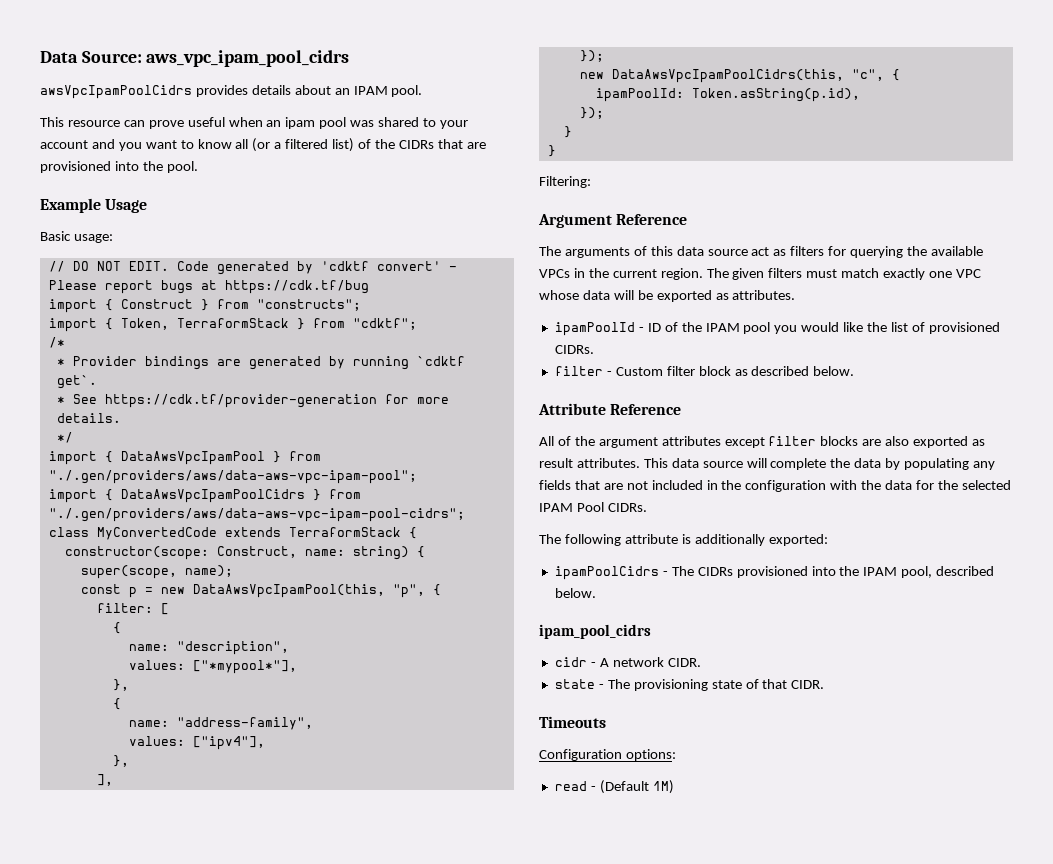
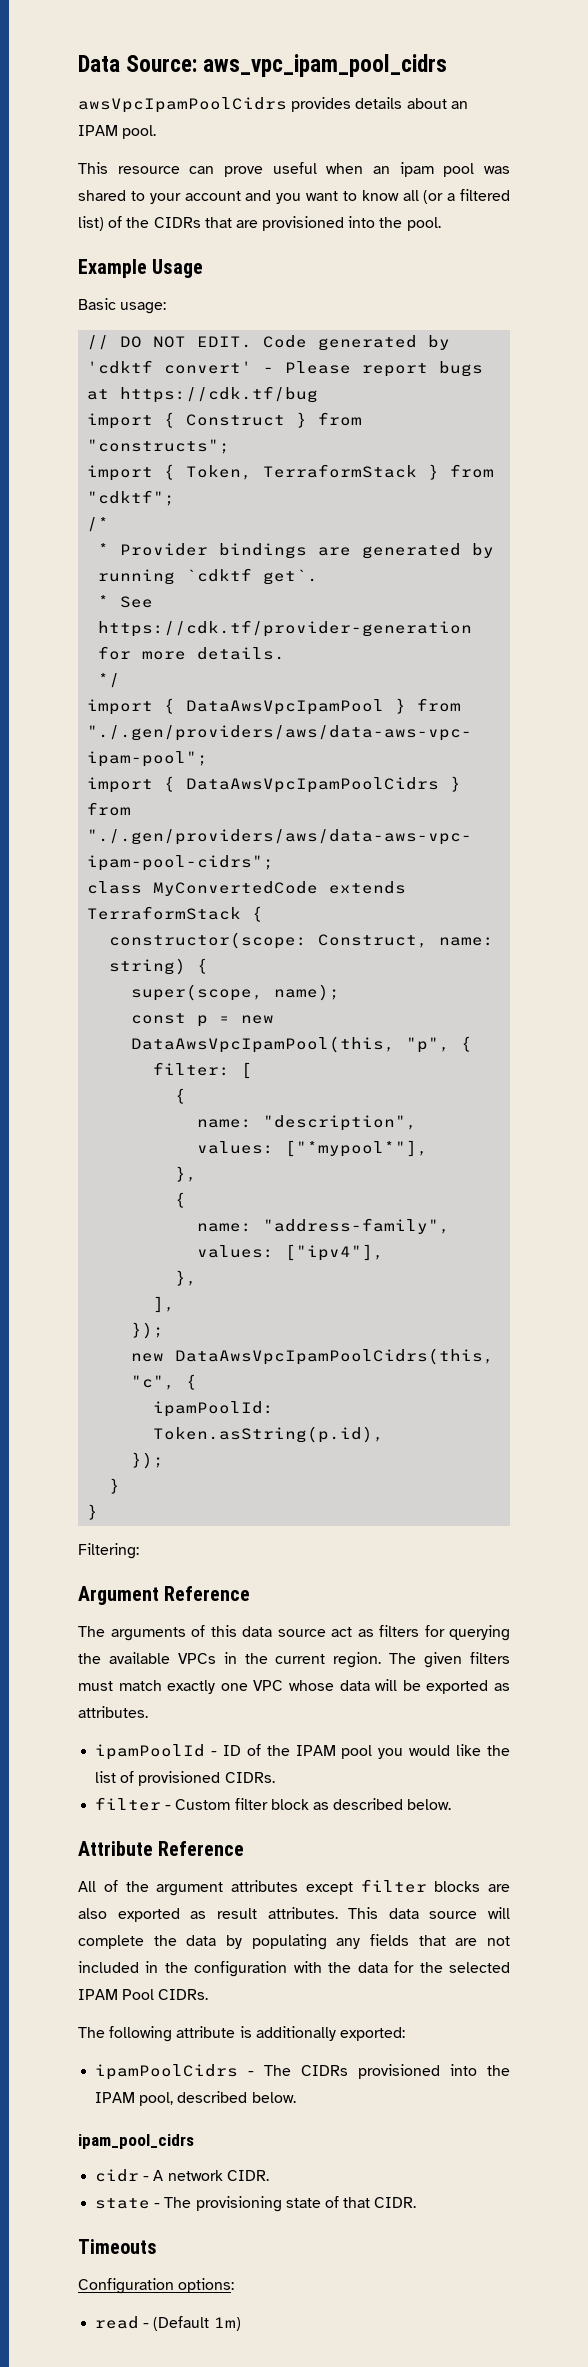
[652,780,674,794] 1M) -> [213,2317,241,2331] 1m)

